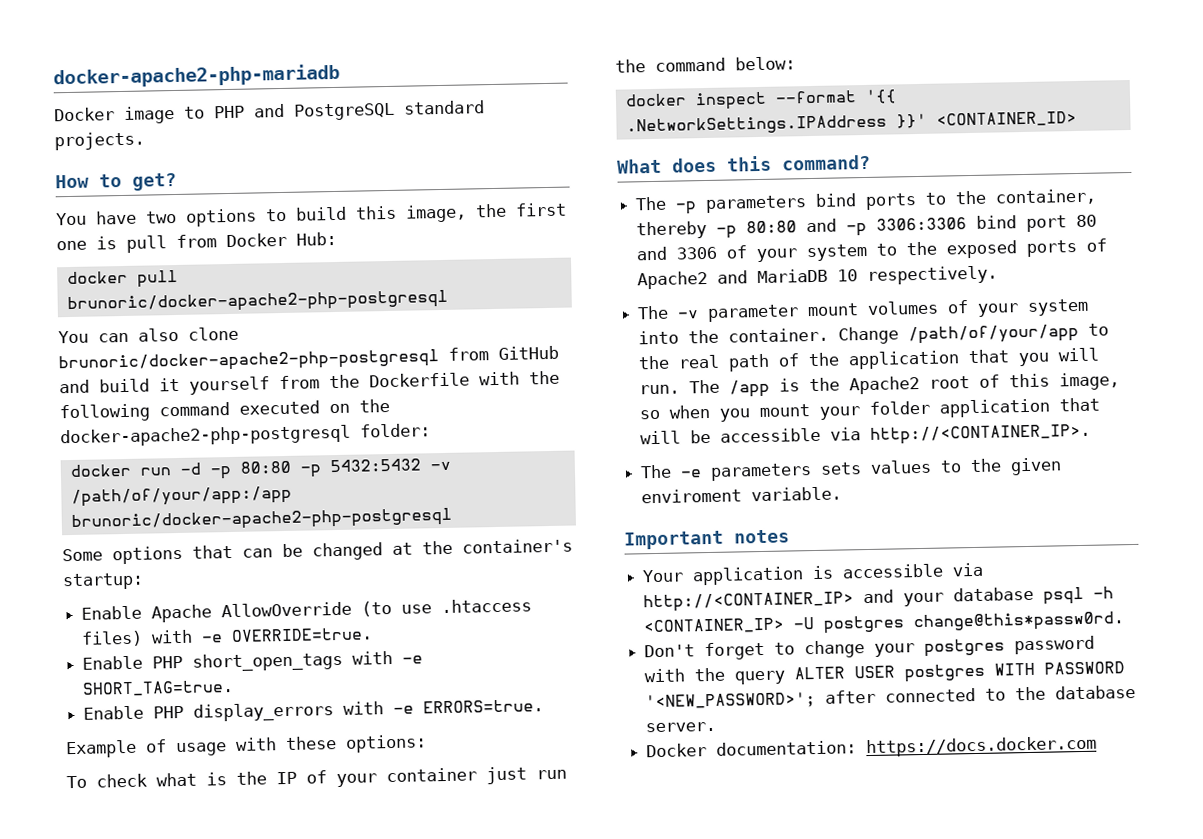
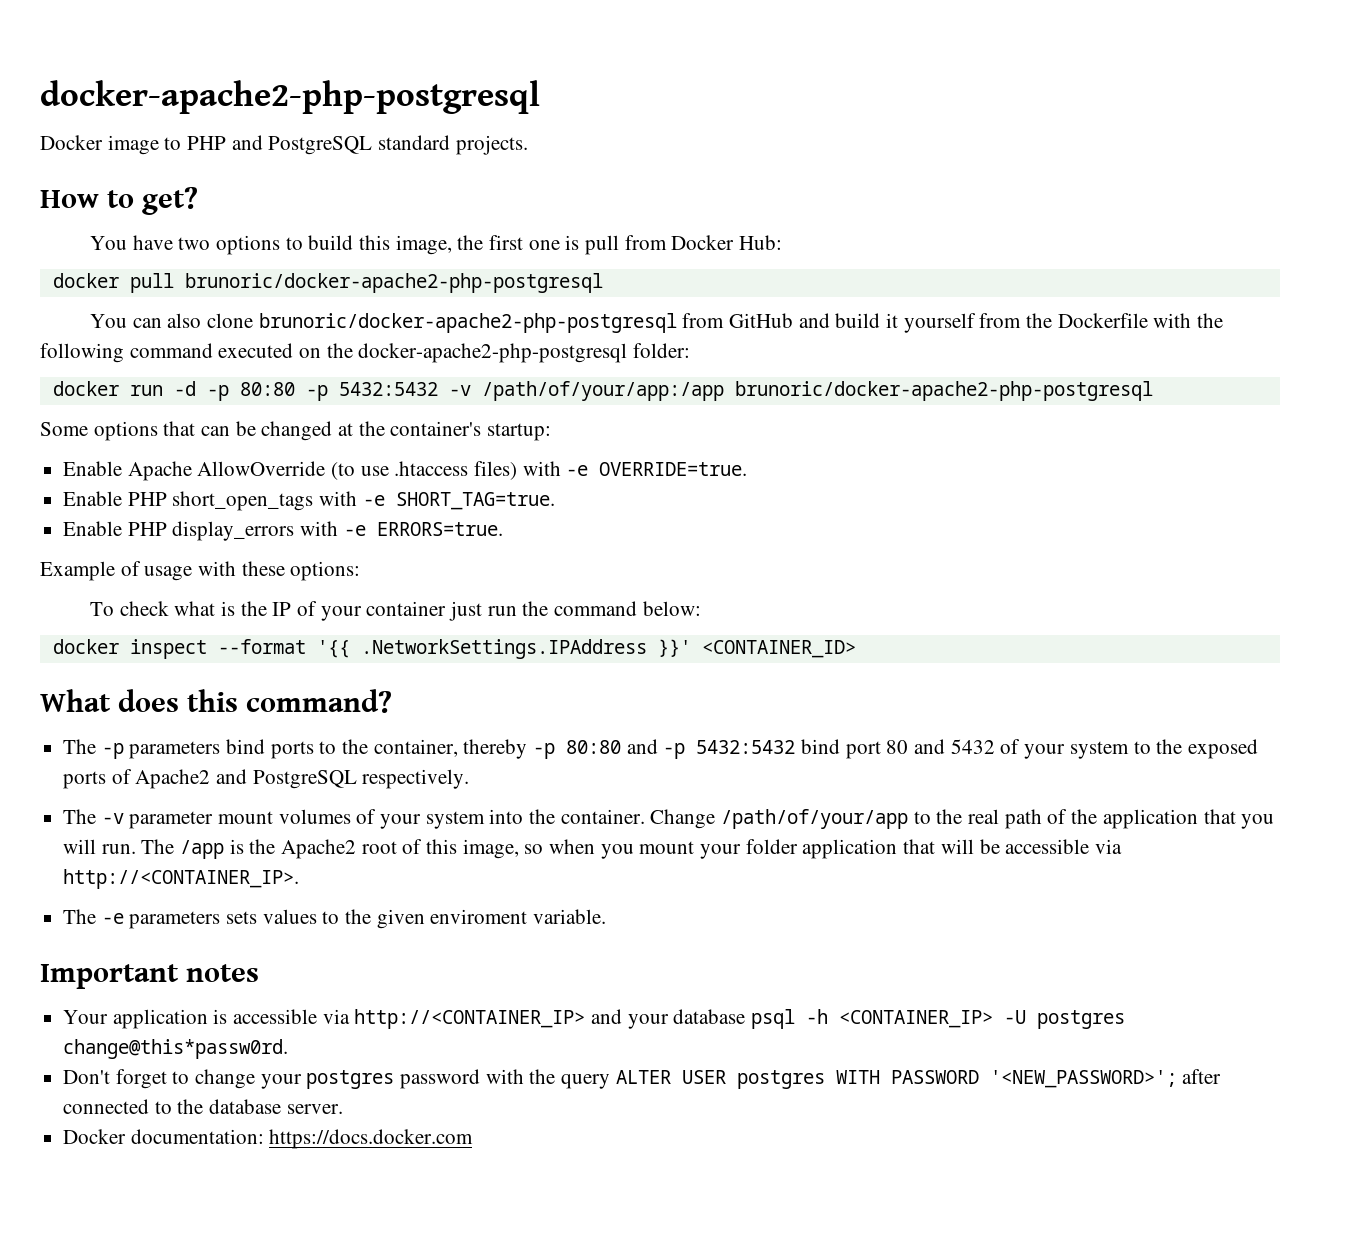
[53,63,340,89] docker-apache2-php-mariadb -> [40,80,540,114] docker-apache2-php-postgresql
[876,217,968,231] 3306:3306 -> [696,740,796,754] 5432:5432
[676,246,718,260] 3306 -> [950,739,995,754] 5432
[757,268,859,284] MariaDB 10 -> [252,770,357,789] PostgreSQL

